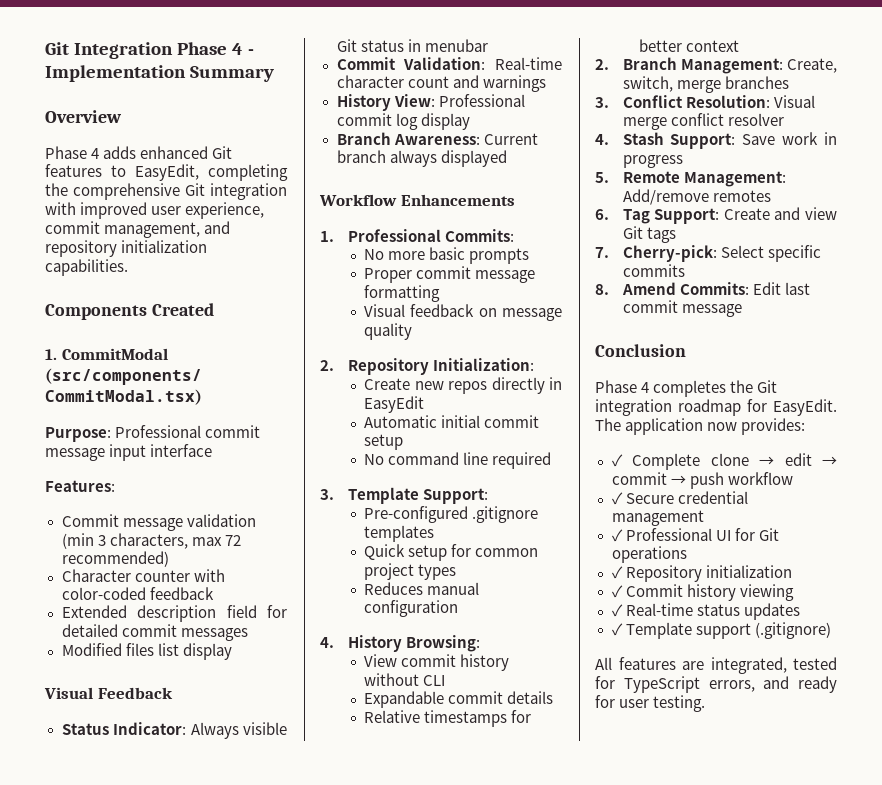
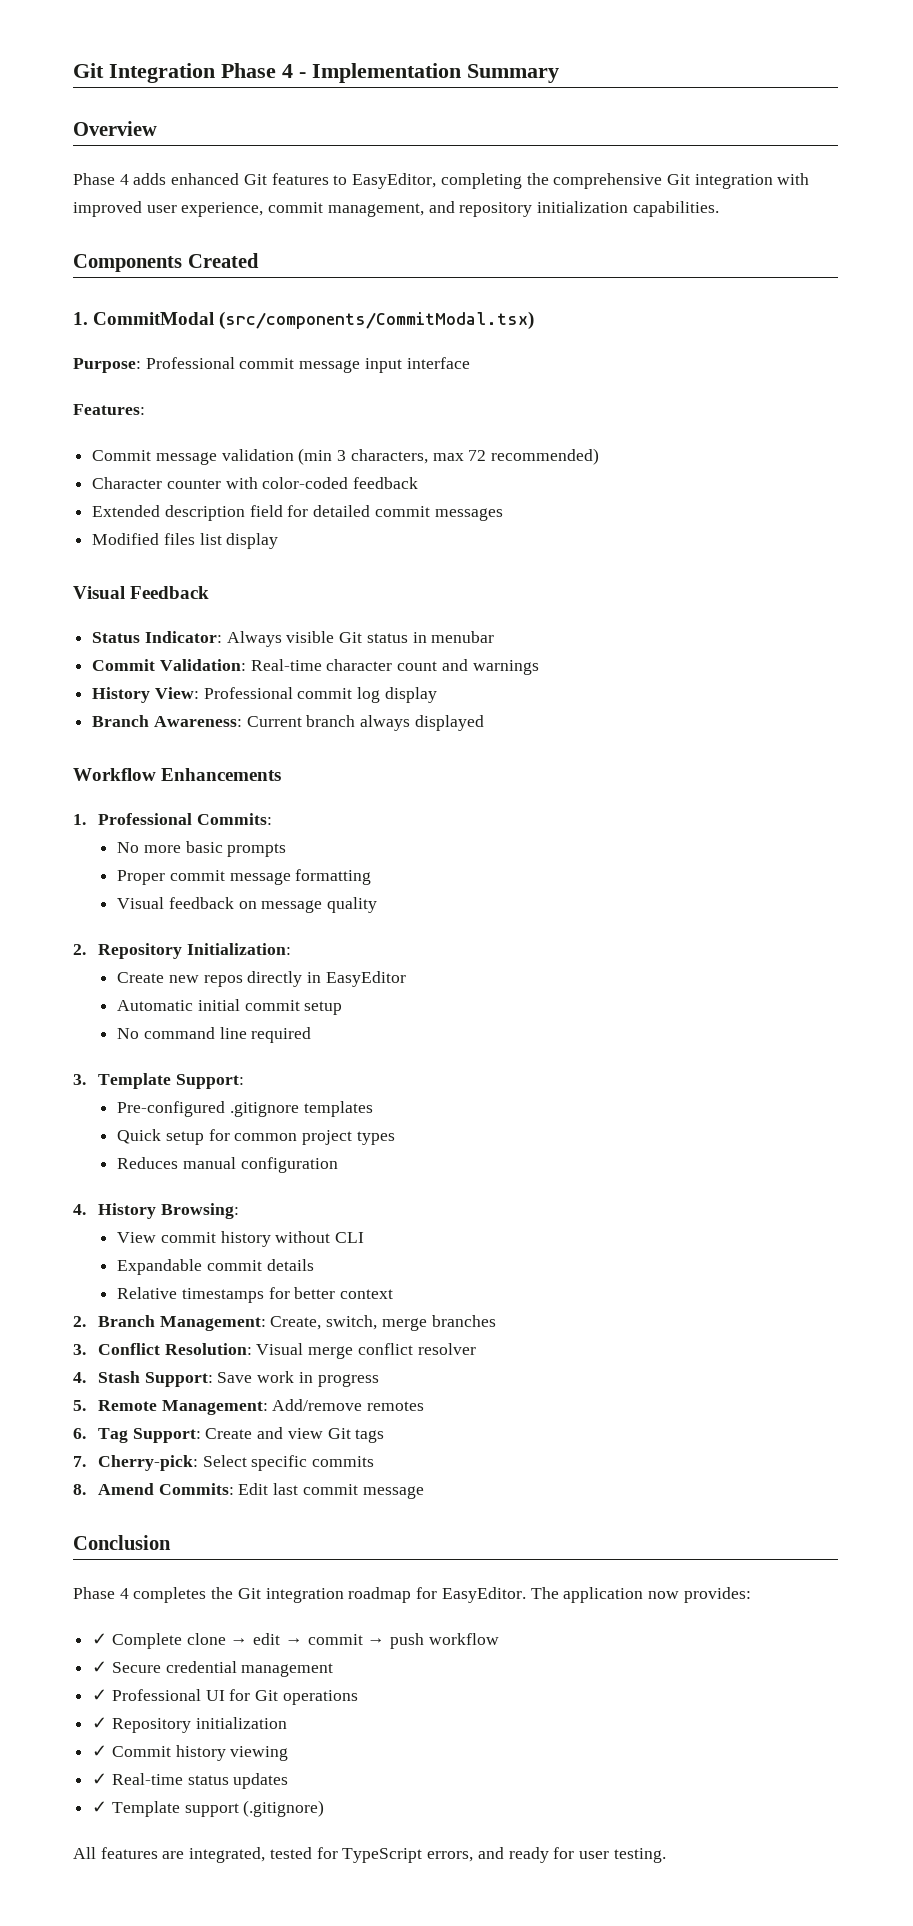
[135,164,199,181] EasyEdit, -> [352,173,437,189] EasyEditor,
[364,396,425,413] EasyEdit -> [325,971,406,987] EasyEditor
[773,399,837,416] EasyEdit. -> [441,1587,526,1603] EasyEditor.

